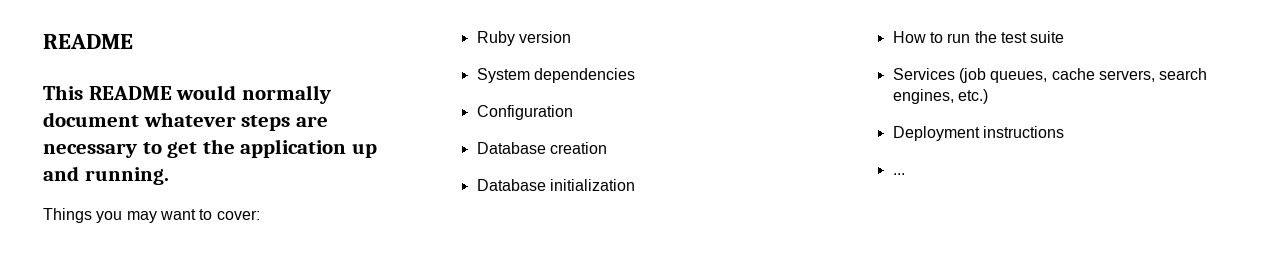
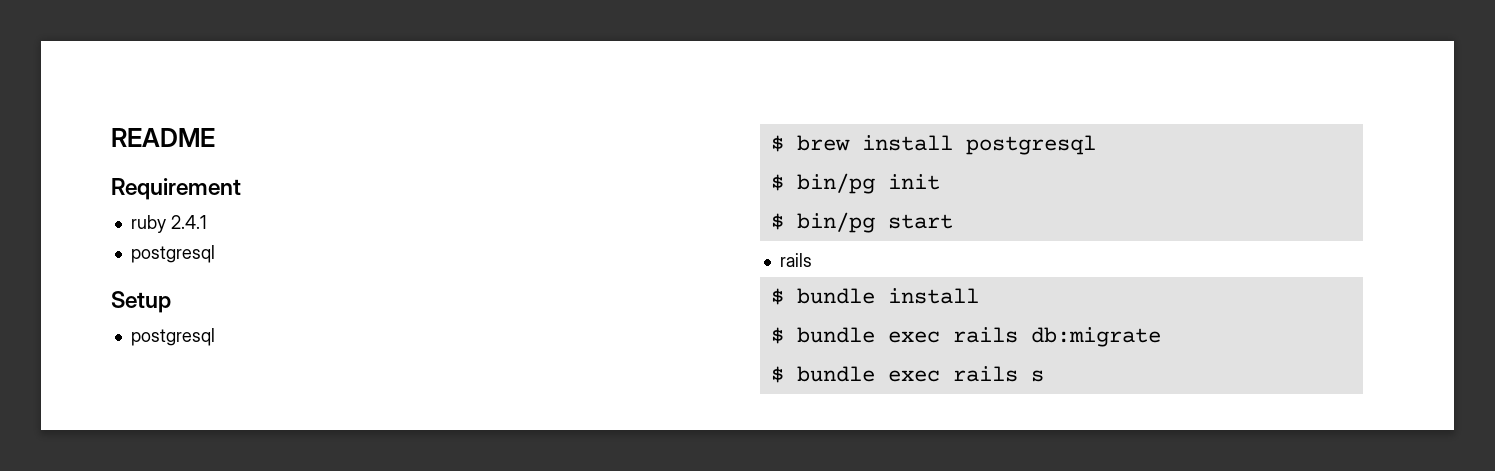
[43,85,331,104] [43,112,328,131] [43,139,377,158] [43,166,169,185] [43,208,260,223] [476,31,571,46] [476,68,635,83] [476,105,573,120] [476,142,607,154] [476,179,635,191] [892,31,1065,43] [892,68,1208,83] [892,89,988,104] [892,126,1064,141] [892,173,905,175] This README would normally document whatever steps are necessary to get the application up and running. // Things you may want to cover: // Ruby version // System dependencies // Configuration // Database creation // Database initialization // How to run the test suite // Services (job queues, cache servers, search engines, etc.) // Deployment instructions // ... -> [111,178,241,200] [130,215,207,233] [130,245,215,263] [111,291,171,313] [130,328,215,346] [770,135,1096,155] [770,173,940,194] [770,212,953,233] [779,253,812,267] [770,288,979,305] [770,327,1161,347] [770,366,1044,383] Requirement // ruby 2.4.1 // postgresql // Setup // postgresql // $ brew install postgresql // $ bin/pg init // $ bin/pg start // rails // $ bundle install // $ bundle exec rails db:migrate // $ bundle exec rails s

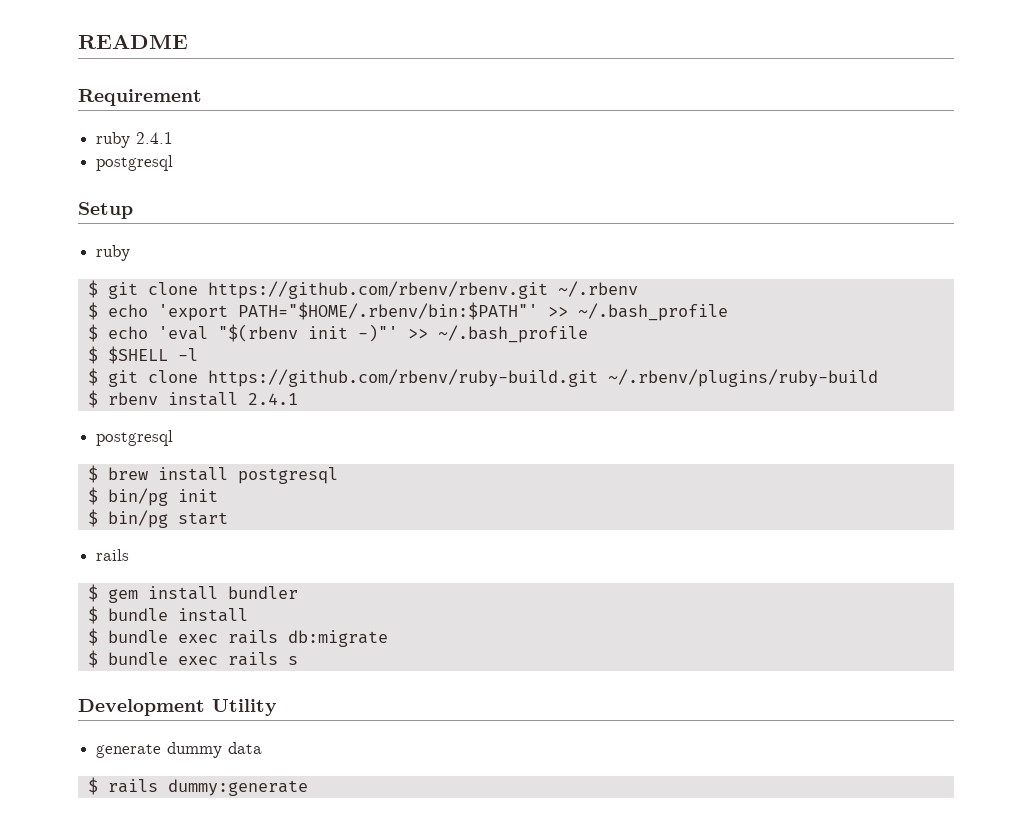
(171, 302) none -> [96,245,131,261] [87,280,638,299] [87,302,728,321] [87,324,588,343] [87,346,198,364] [87,368,878,387] [87,390,298,408] // ruby // $ git clone https://github.com/rbenv/rbenv.git ~/.rbenv // $ echo 'export PATH="$HOME/.rbenv/bin:$PATH"' >> ~/.bash_profile // $ echo 'eval "$(rbenv init -)"' >> ~/.bash_profile // $ $SHELL -l // $ git clone https://github.com/rbenv/ruby-build.git ~/.rbenv/plugins/ruby-build // $ rbenv install 2.4.1
(812, 260) none -> [87,584,298,603] // $ gem install bundler
(1044, 376) none -> [78,699,277,716] [96,742,263,758] [87,777,308,796] // Development Utility // generate dummy data // $ rails dummy:generate

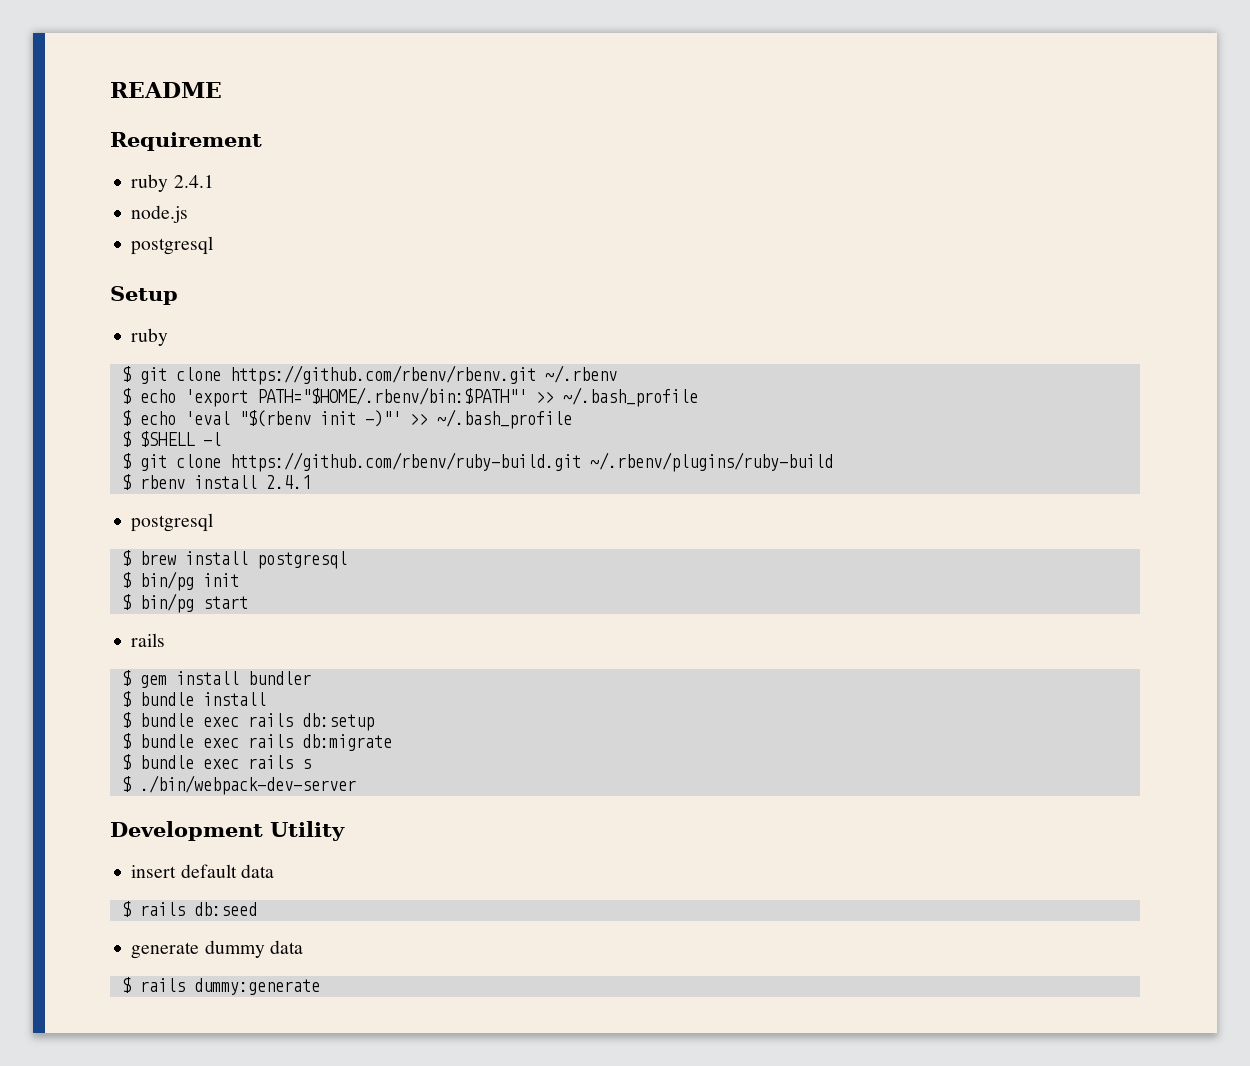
(174, 138) none -> [131,205,189,223] // node.js
(248, 615) none -> [121,712,374,731] // $ bundle exec rails db:setup
(298, 660) none -> [121,775,356,795] // $ ./bin/webpack-dev-server
(277, 707) none -> [131,864,274,878] [121,901,257,917] // insert default data // $ rails db:seed

